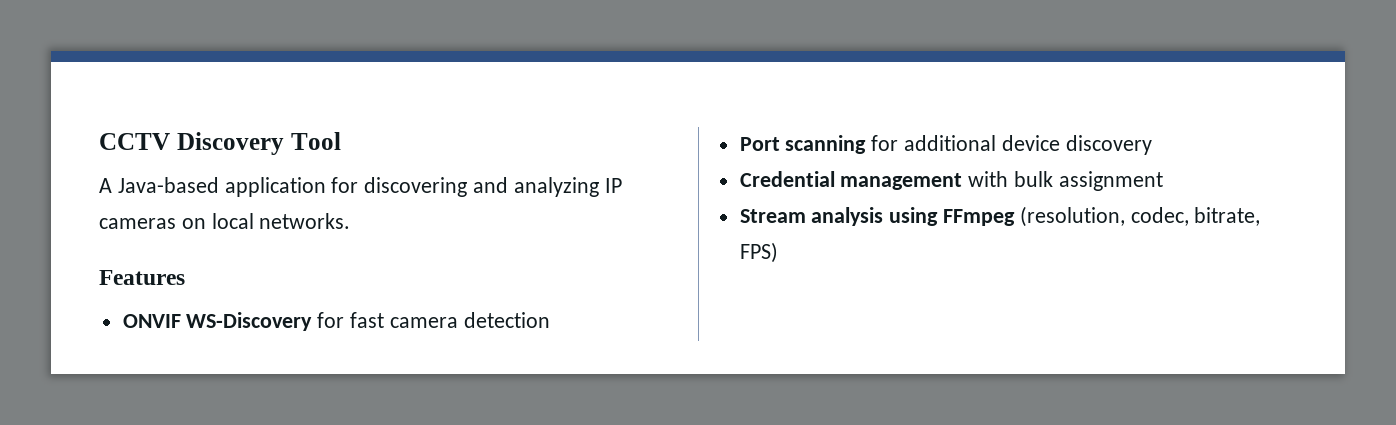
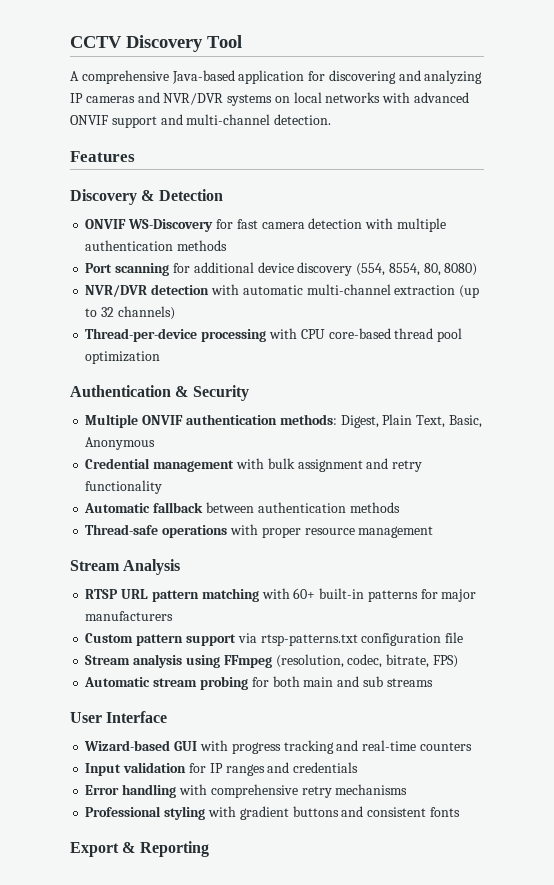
(112, 185) none -> [81,70,169,84] comprehensive
[181,213,351,229] [99,270,185,285] on local networks. // Features -> [137,92,470,106] [70,114,332,128] [70,151,135,162] [70,189,223,205] and NVR/DVR systems on local networks with advanced ONVIF support and multi-channel detection. // Features // Discovery & Detection
(550, 320) none -> [365,218,446,232] [85,240,228,251] with multiple authentication methods
(1152, 145) none -> [356,263,478,276] [85,284,480,298] [85,306,175,320] [85,328,463,342] [85,351,161,364] [70,385,249,401] [85,414,482,428] [85,437,156,450] (554, 8554, 80, 8080) // NVR/DVR detection with automatic multi-channel extraction (up to 32 channels) // Thread-per-device processing with CPU core-based thread pool optimization // Authentication & Security // Multiple ONVIF authentication methods: Digest, Plain Text, Basic, Anonymous
(1163, 181) none -> [366,458,423,472] [85,480,163,494] [84,502,400,513] [85,524,434,538] [70,559,181,575] [85,588,477,602] [85,611,174,621] [85,632,464,646] and retry functionality // Automatic fallback between authentication methods // Thread-safe operations with proper resource management // Stream Analysis // RTSP URL pattern matching with 60+ built-in patterns for major manufacturers // Custom pattern support via rtsp-patterns.txt configuration file
(778, 252) none -> [84,676,433,690] [70,711,168,723] [84,740,472,754] [85,762,359,776] [85,784,408,798] [85,806,460,820] [70,841,209,857] // Automatic stream probing for both main and sub streams // User Interface // Wizard-based GUI with progress tracking and real-time counters // Input validation for IP ranges and credentials // Error handling with comprehensive retry mechanisms // Professional styling with gradient buttons and consistent fonts // Export & Reporting

